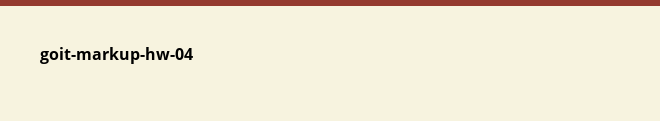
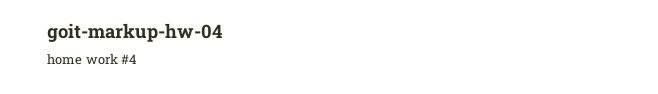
(193, 55) none -> [47,54,138,65] // home work #4

